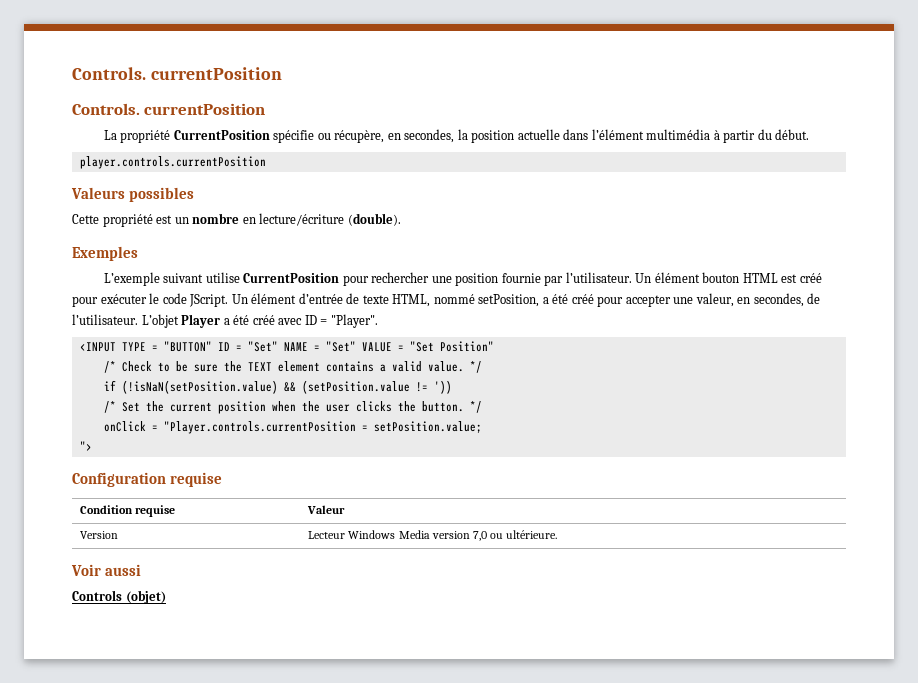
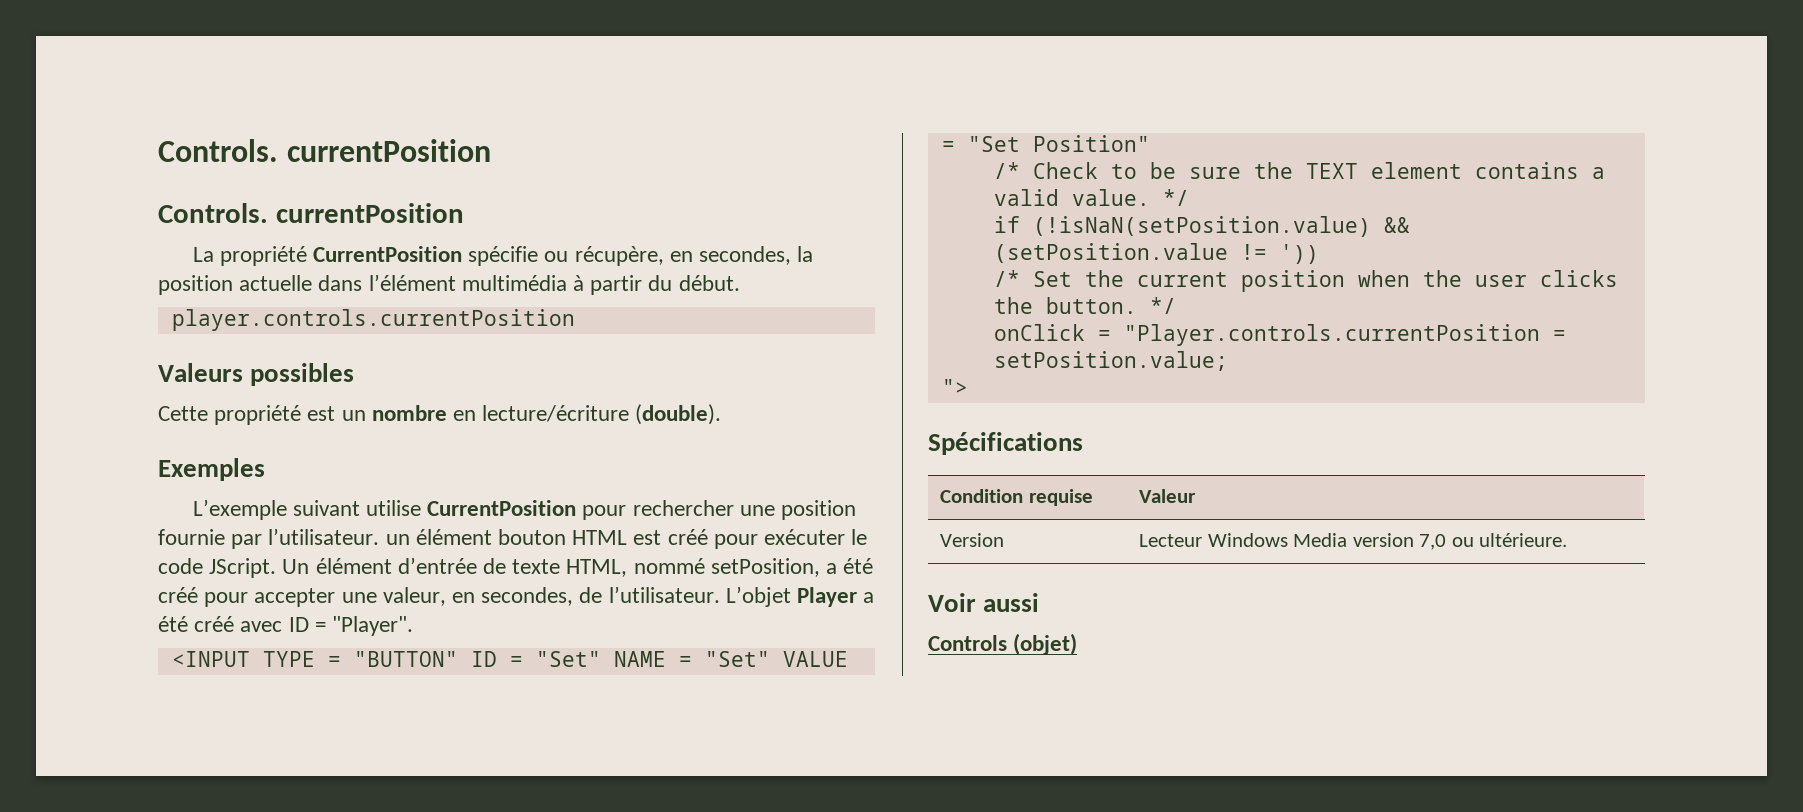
[635,273,652,283] Un -> [385,534,410,545] un
[72,472,223,487] Configuration requise -> [928,432,1083,455] Spécifications

